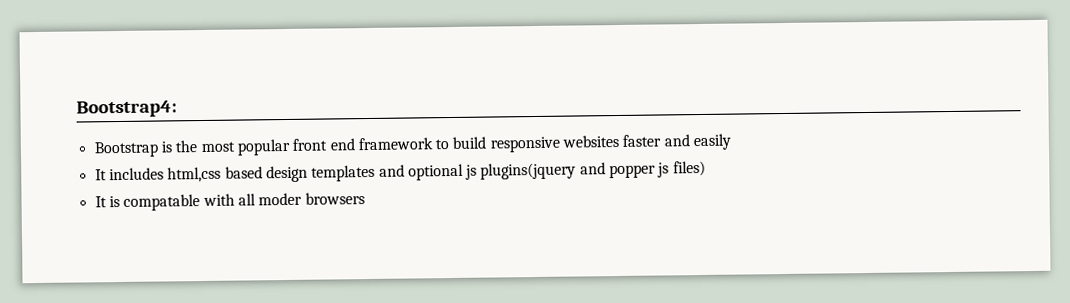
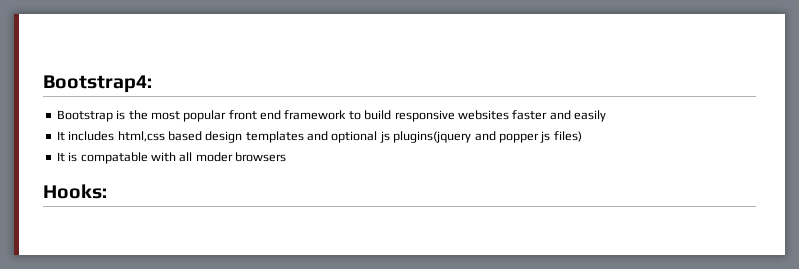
(365, 198) none -> [43,184,107,199] // Hooks:

